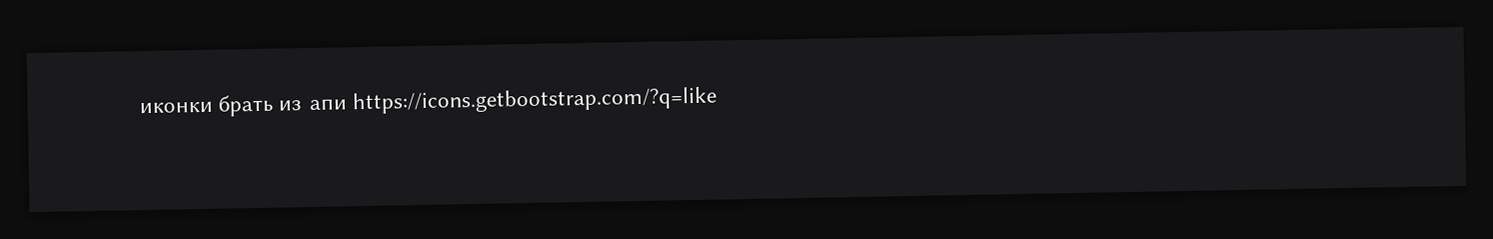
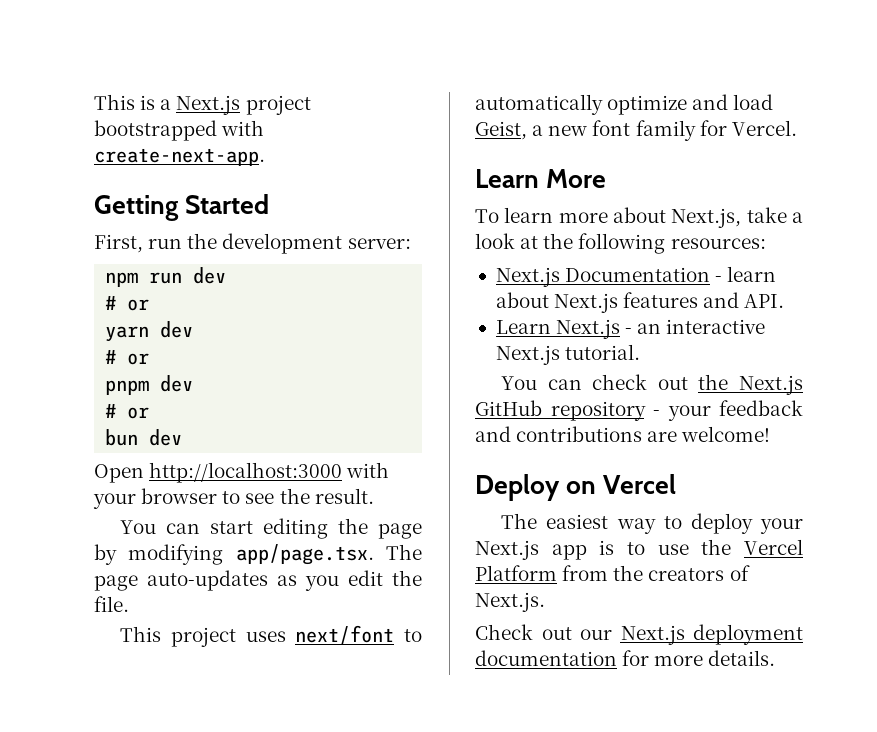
[139,86,717,117] иконки брать из апи https://icons.getbootstrap.com/?q=like -> [94,94,311,115] [94,120,265,141] [94,148,265,166] [94,194,270,221] [94,233,411,254] [105,267,227,287] [105,296,150,311] [105,321,194,342] [105,350,150,365] [105,375,194,395] [105,404,150,419] [105,429,183,446] [94,462,390,483] [93,488,374,509] [120,518,422,539] [94,544,422,565] [94,570,422,591] [94,596,129,612] [120,625,422,647] [475,94,774,115] [475,120,797,141] [475,169,607,188] [475,207,803,228] [475,233,766,254] [495,266,777,287] [495,292,785,313] [495,319,766,339] [495,344,641,365] [501,374,803,395] [475,400,803,421] [475,426,771,442] [475,474,677,501] [501,513,803,534] [475,539,803,560] [475,565,750,581] [475,592,545,612] [475,624,803,645] [475,650,776,666] This is a Next.js project bootstrapped with create-next-app. // Getting Started // First, run the development server: // npm run dev // # or // yarn dev // # or // pnpm dev // # or // bun dev // Open http://localhost:3000 with your browser to see the result. // You can start editing the page by modifying app/page.tsx. The page auto-updates as you edit the file. // This project uses next/font to automatically optimize and load Geist, a new font family for Vercel. // Learn More // To learn more about Next.js, take a look at the following resources: // Next.js Documentation - learn about Next.js features and API. // Learn Next.js - an interactive Next.js tutorial. // You can check out the Next.js GitHub repository - your feedback and contributions are welcome! // Deploy on Vercel // The easiest way to deploy your Next.js app is to use the Vercel Platform from the creators of Next.js. // Check out our Next.js deployment documentation for more details.

